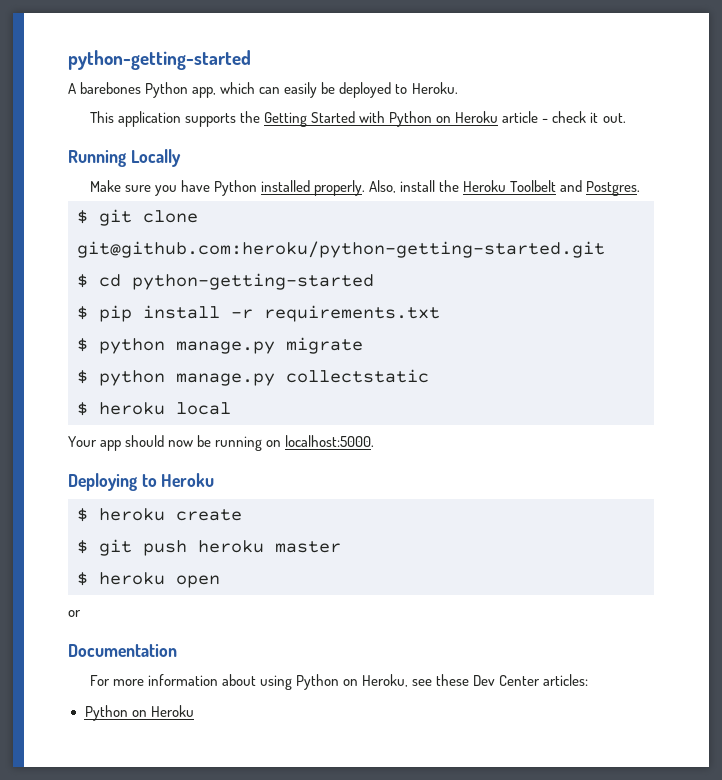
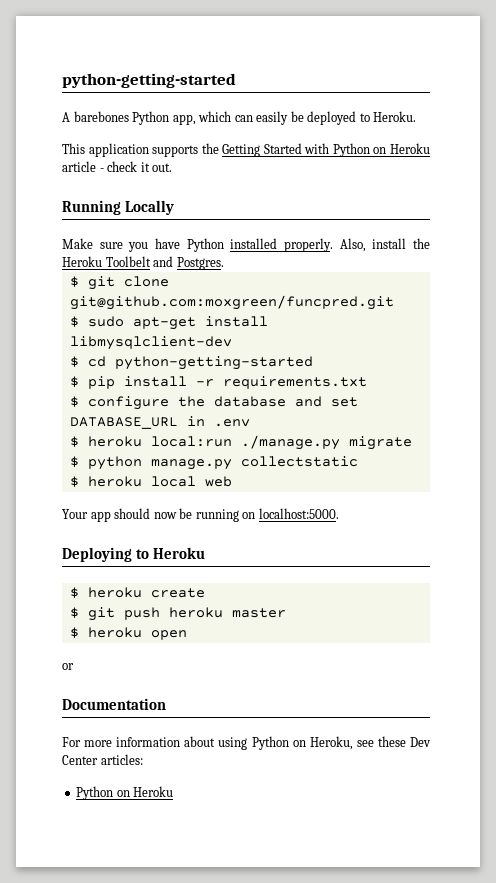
[77,241,605,258] git@github.com:heroku/python-getting-started.git -> [69,295,394,310] [69,316,268,330] [69,336,232,350] git@github.com:moxgreen/funcpred.git // $ sudo apt-get install libmysqlclient-dev
[99,338,275,354] python manage.py -> [87,396,358,410] [69,416,250,429] [69,435,340,450] configure the database and set DATABASE_URL in .env // $ heroku local:run ./manage.py
(231, 408) none -> [204,476,232,487] web

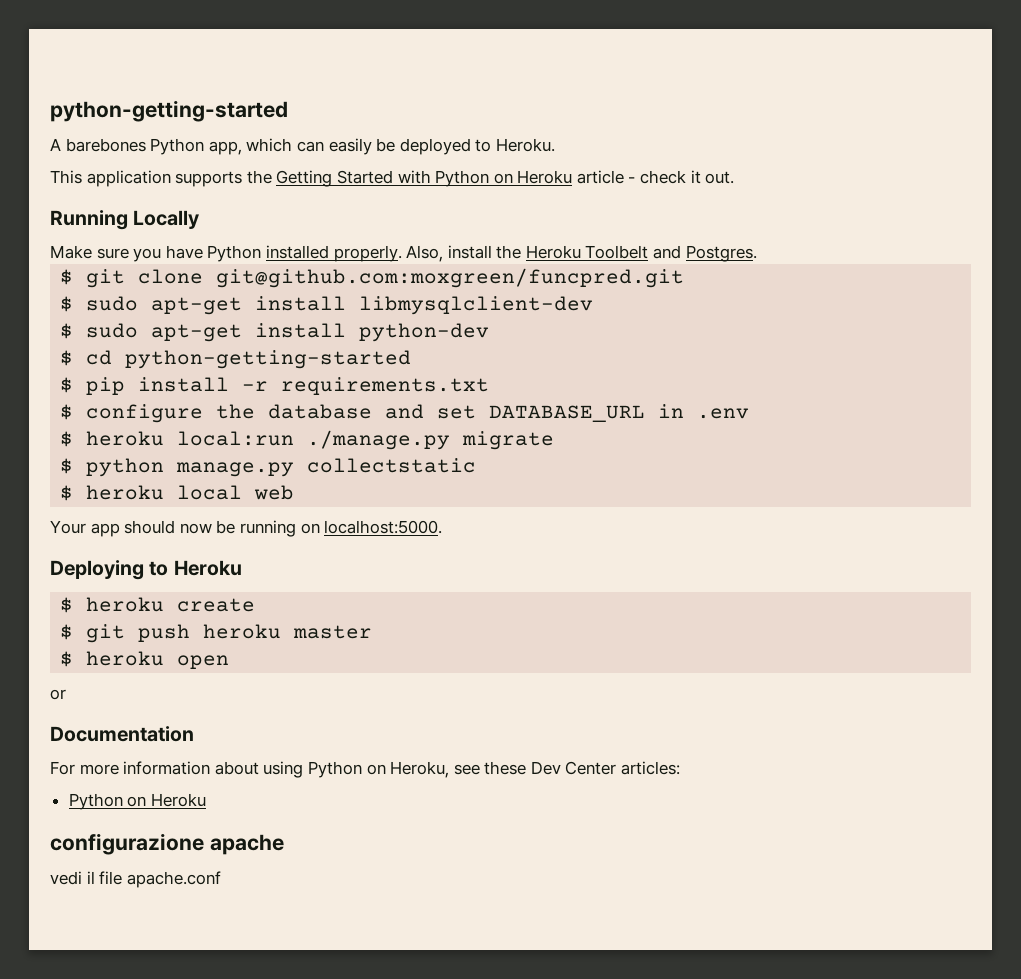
(232, 343) none -> [60,323,490,342] // $ sudo apt-get install python-dev
(174, 791) none -> [50,833,284,855] [50,871,221,888] // configurazione apache // vedi il file apache.conf

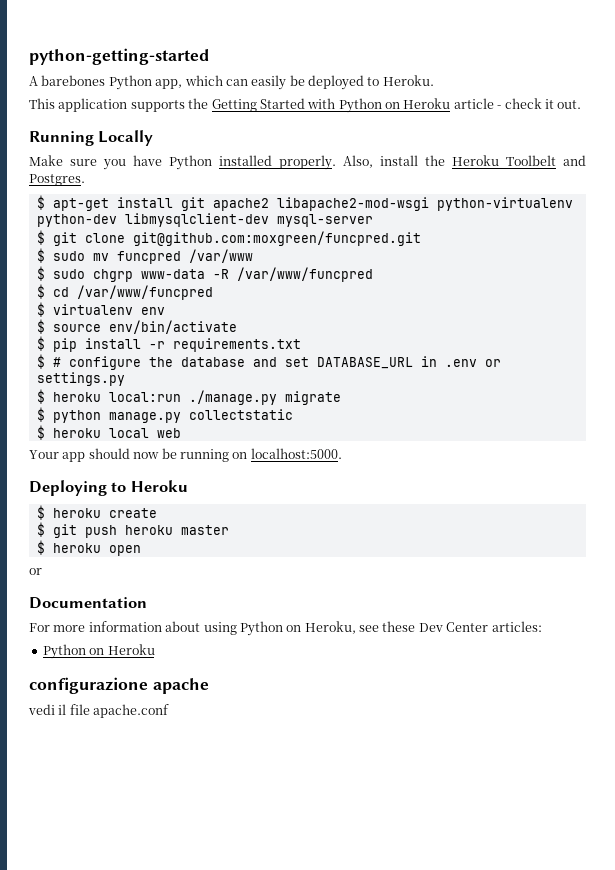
(757, 253) none -> [36,195,573,211] [36,213,373,227] // $ apt-get install git apache2 libapache2-mod-wsgi python-virtualenv python-dev libmysqlclient-dev mysql-server
[151,296,594,315] [60,323,490,342] [60,350,412,369] apt-get install libmysqlclient-dev // $ sudo apt-get install python-dev // $ cd python-getting-started -> [92,249,253,264] [36,266,373,282] [36,284,213,300] [36,302,165,317] [36,319,237,334] mv funcpred /var/www // $ sudo chgrp www-data -R /var/www/funcpred // $ cd /var/www/funcpred // $ virtualenv env // $ source env/bin/activate
(74, 412) none -> [52,357,61,367] #
(750, 413) none -> [484,359,501,367] [36,372,125,386] or settings.py

